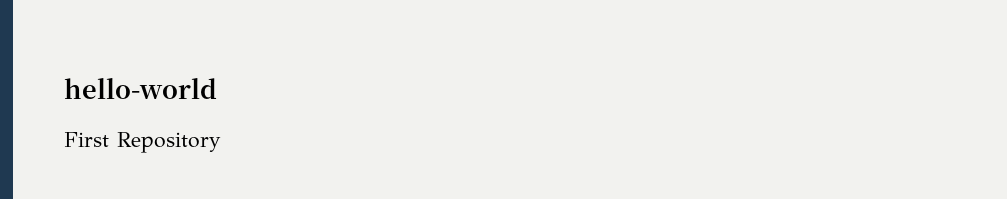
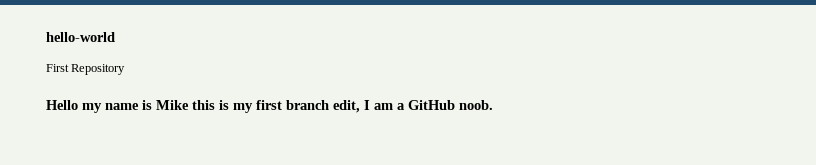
(221, 142) none -> [46,100,493,113] // Hello my name is Mike this is my first branch edit, I am a GitHub noob.

